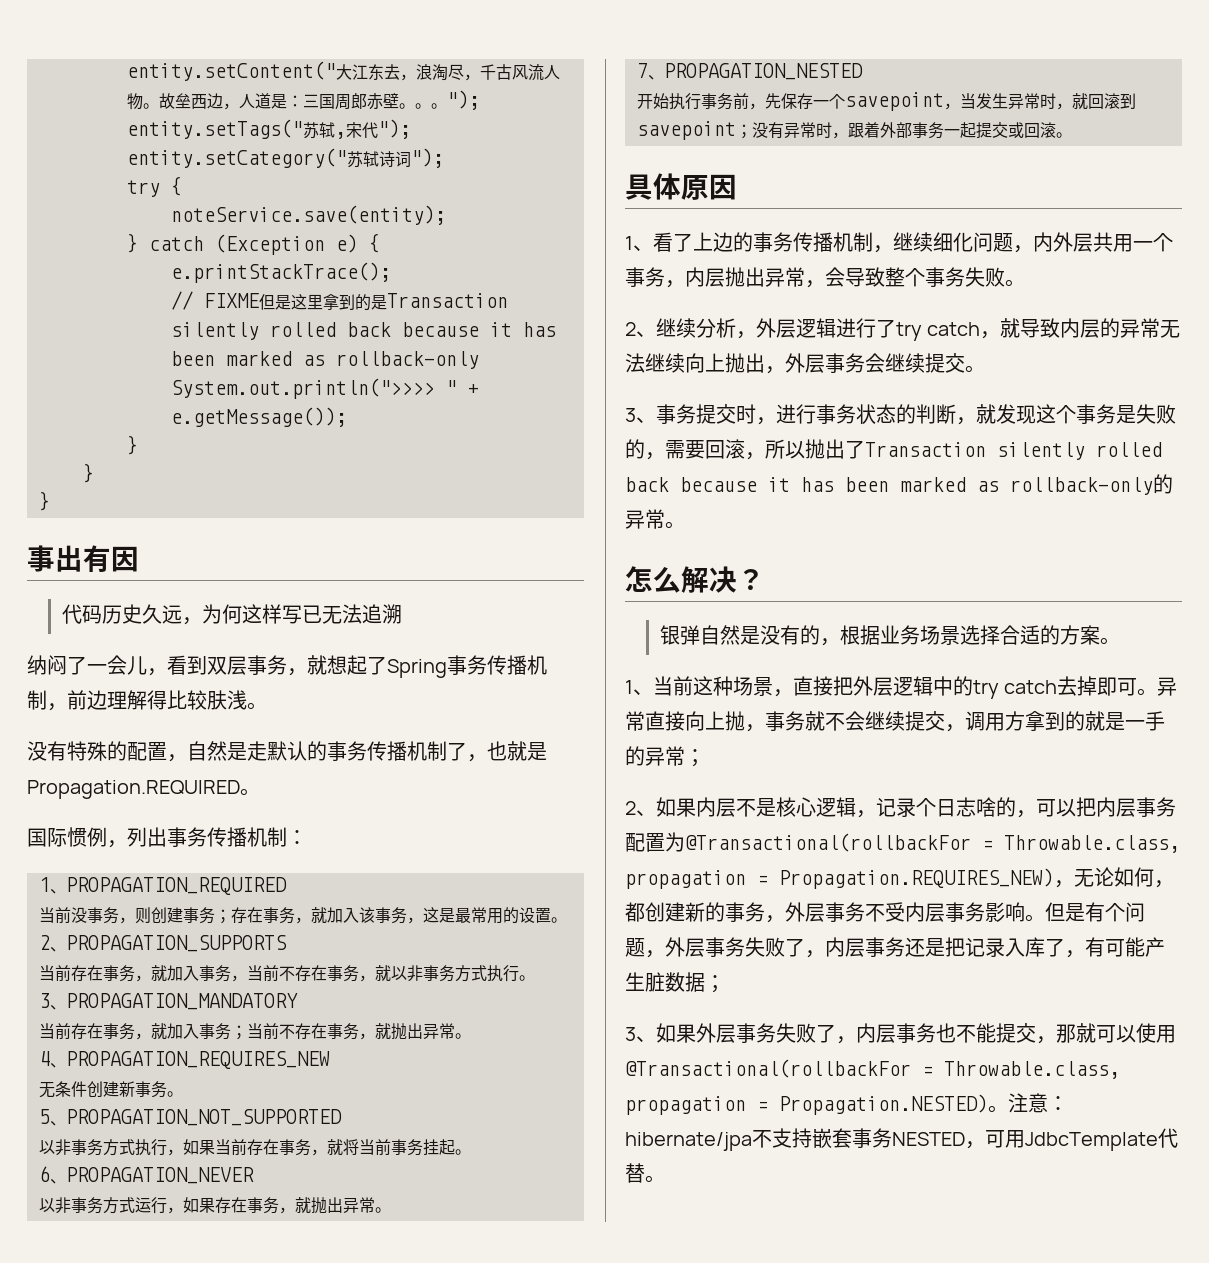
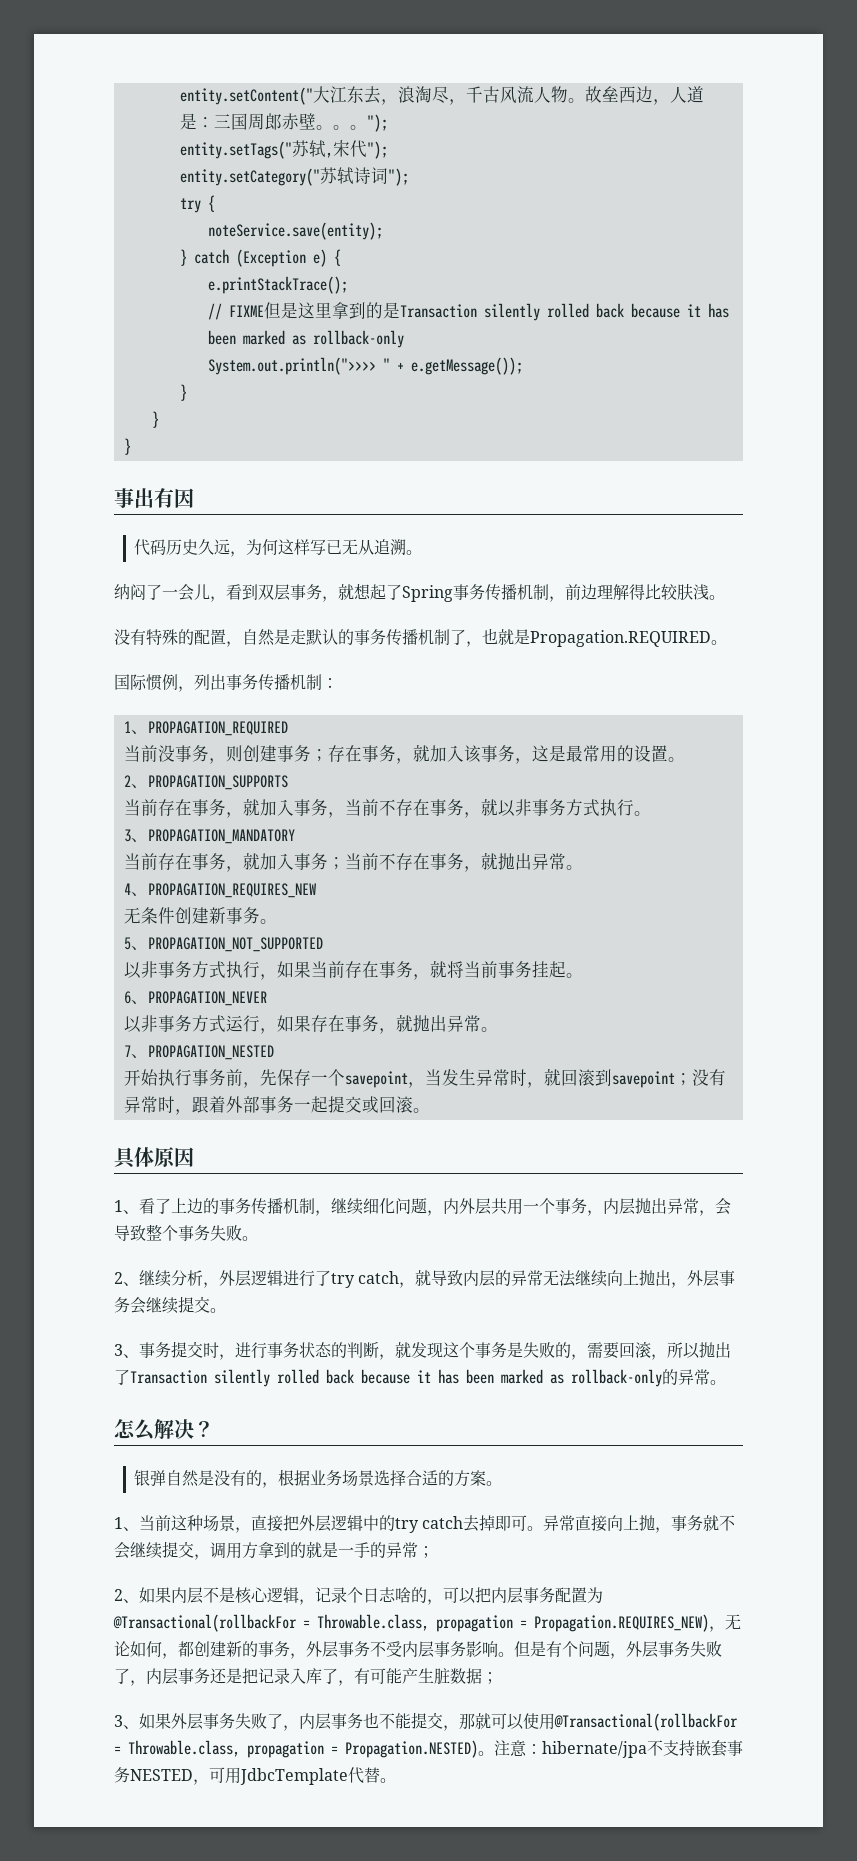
[342,604,363,624] 法 -> [358,539,375,555] 从
(403, 614) none -> [406,550,423,555] 。

